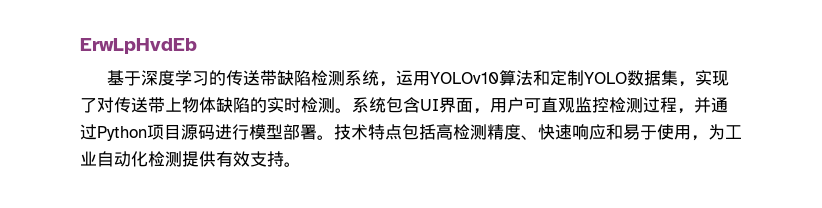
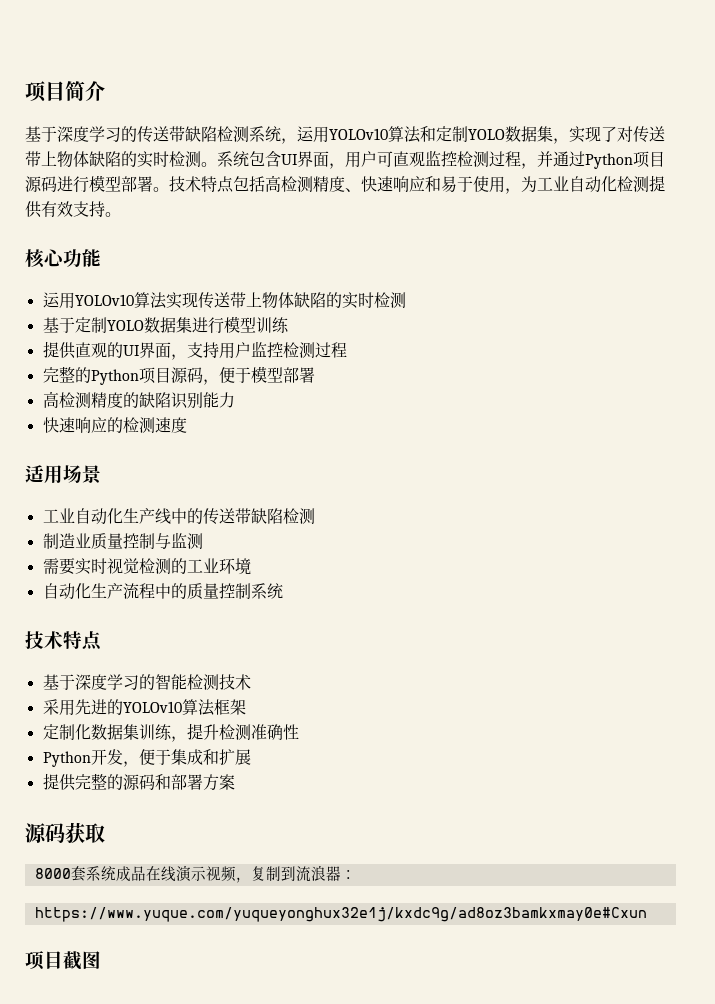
[80,38,197,54] ErwLpHvdEb -> [25,81,105,102] 项目简介
(301, 164) none -> [25,249,101,268] [42,292,406,309] [42,316,289,334] [42,341,347,360] [42,366,315,385] [42,391,235,409] [42,417,187,433] [25,465,101,484] [42,508,315,525] [42,532,203,550] [42,558,251,575] [42,583,283,600] [25,631,102,651] [42,674,251,690] [42,699,246,716] [42,723,299,742] [42,749,251,767] [42,773,235,791] [25,822,105,843] [34,865,356,883] [34,907,647,922] [25,951,101,970] // 核心功能 // 运用YOLOv10算法实现传送带上物体缺陷的实时检测 // 基于定制YOLO数据集进行模型训练 // 提供直观的UI界面，支持用户监控检测过程 // 完整的Python项目源码，便于模型部署 // 高检测精度的缺陷识别能力 // 快速响应的检测速度 // 适用场景 // 工业自动化生产线中的传送带缺陷检测 // 制造业质量控制与监测 // 需要实时视觉检测的工业环境 // 自动化生产流程中的质量控制系统 // 技术特点 // 基于深度学习的智能检测技术 // 采用先进的YOLOv10算法框架 // 定制化数据集训练，提升检测准确性 // Python开发，便于集成和扩展 // 提供完整的源码和部署方案 // 源码获取 // 8000套系统成品在线演示视频，复制到流浪器： // https://www.yuque.com/yuqueyonghux32e1j/kxdc9g/ad8oz3bamkxmay0e#Cxun // 项目截图

